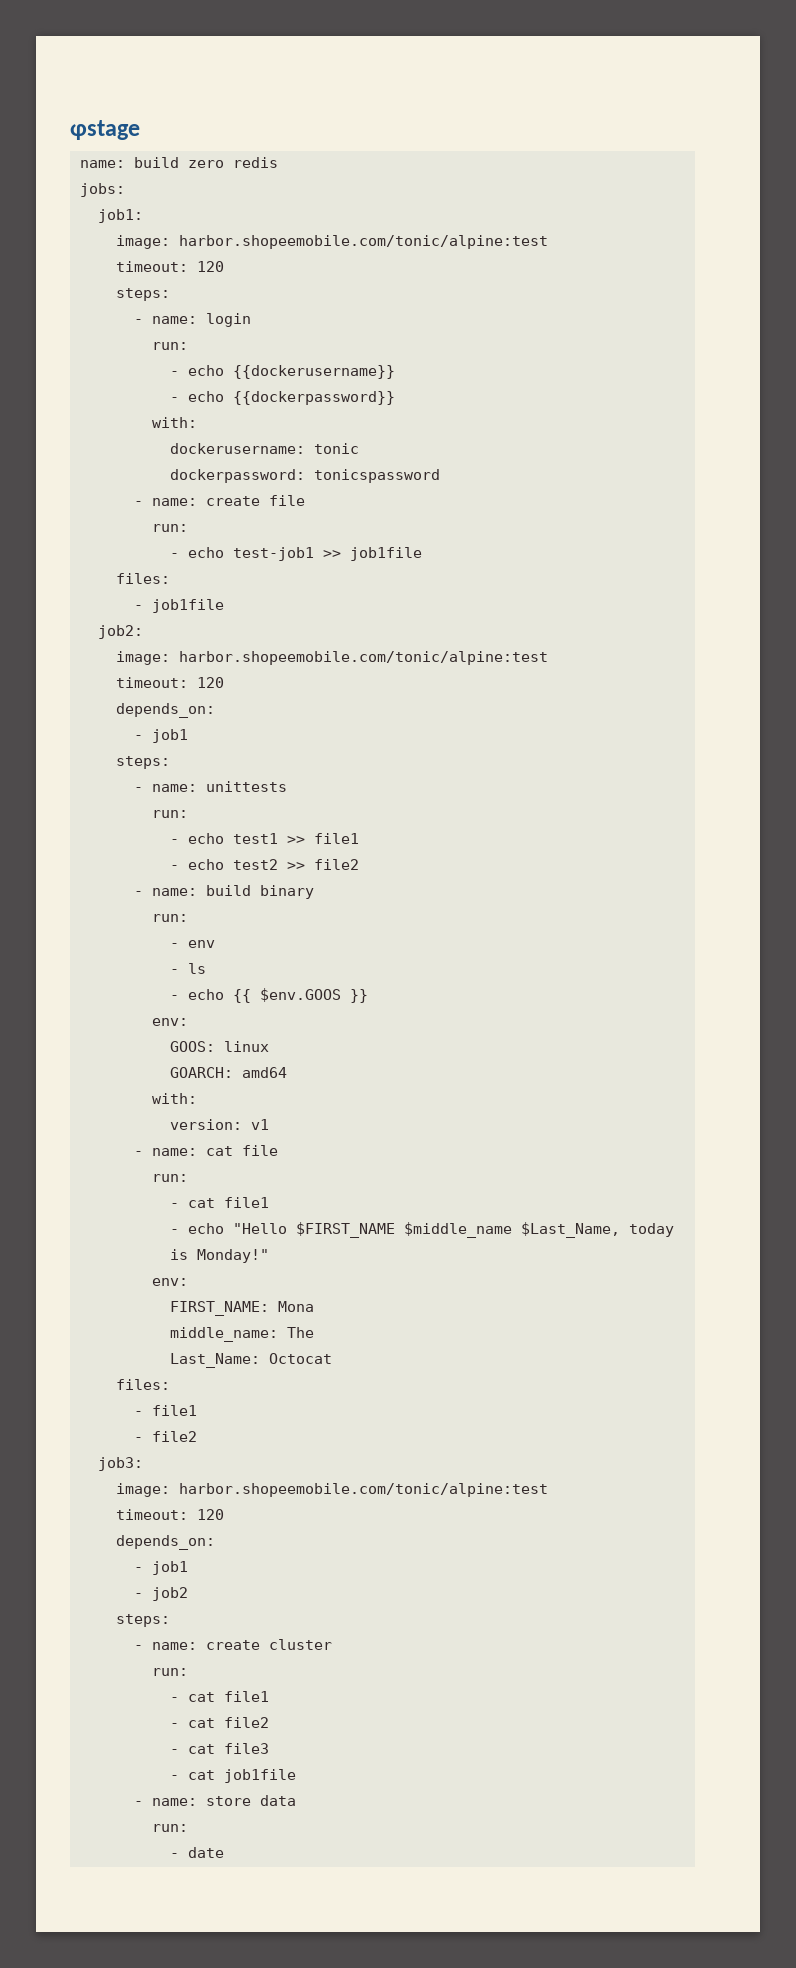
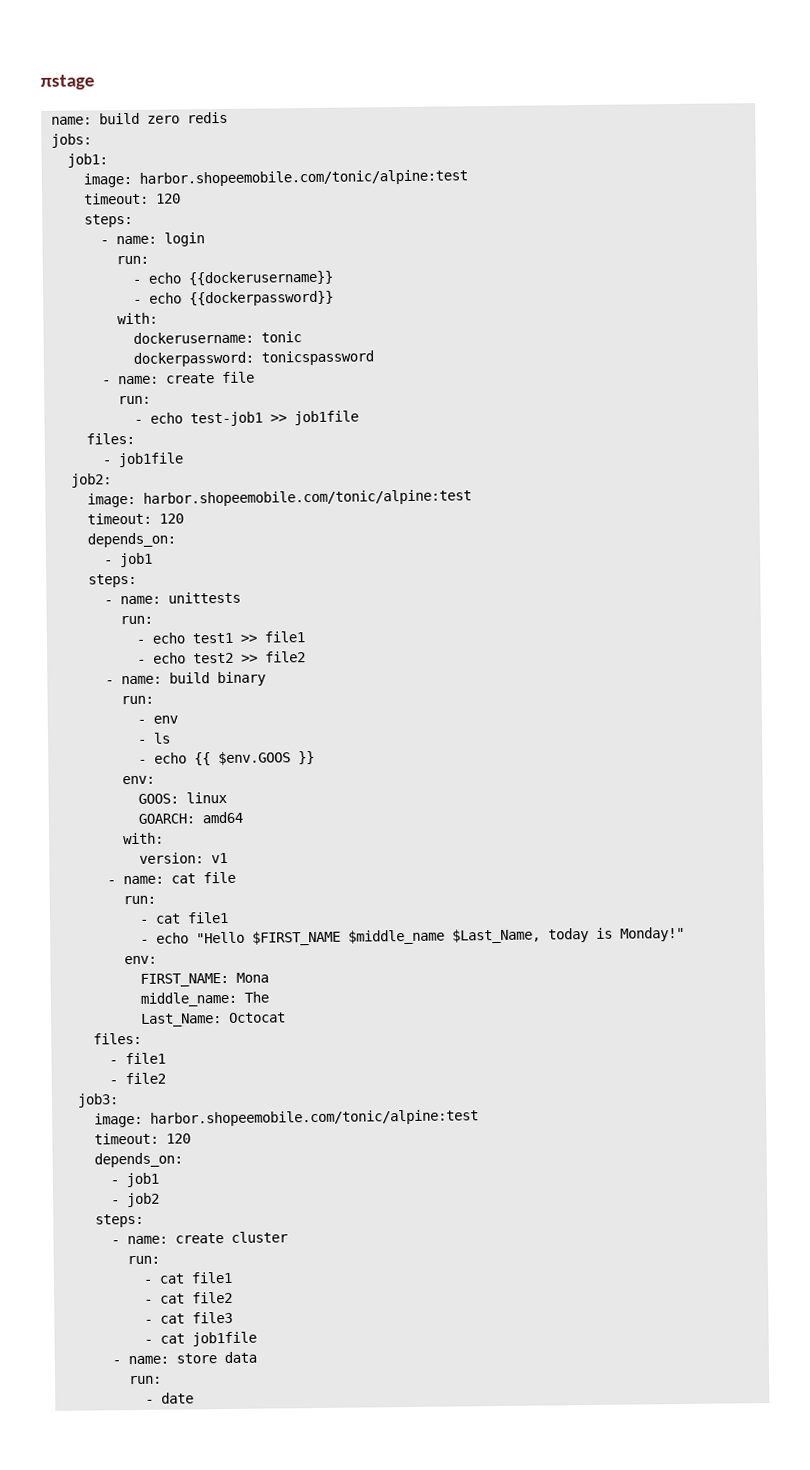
[70,120,140,140] φstage -> [40,74,95,90] πstage

